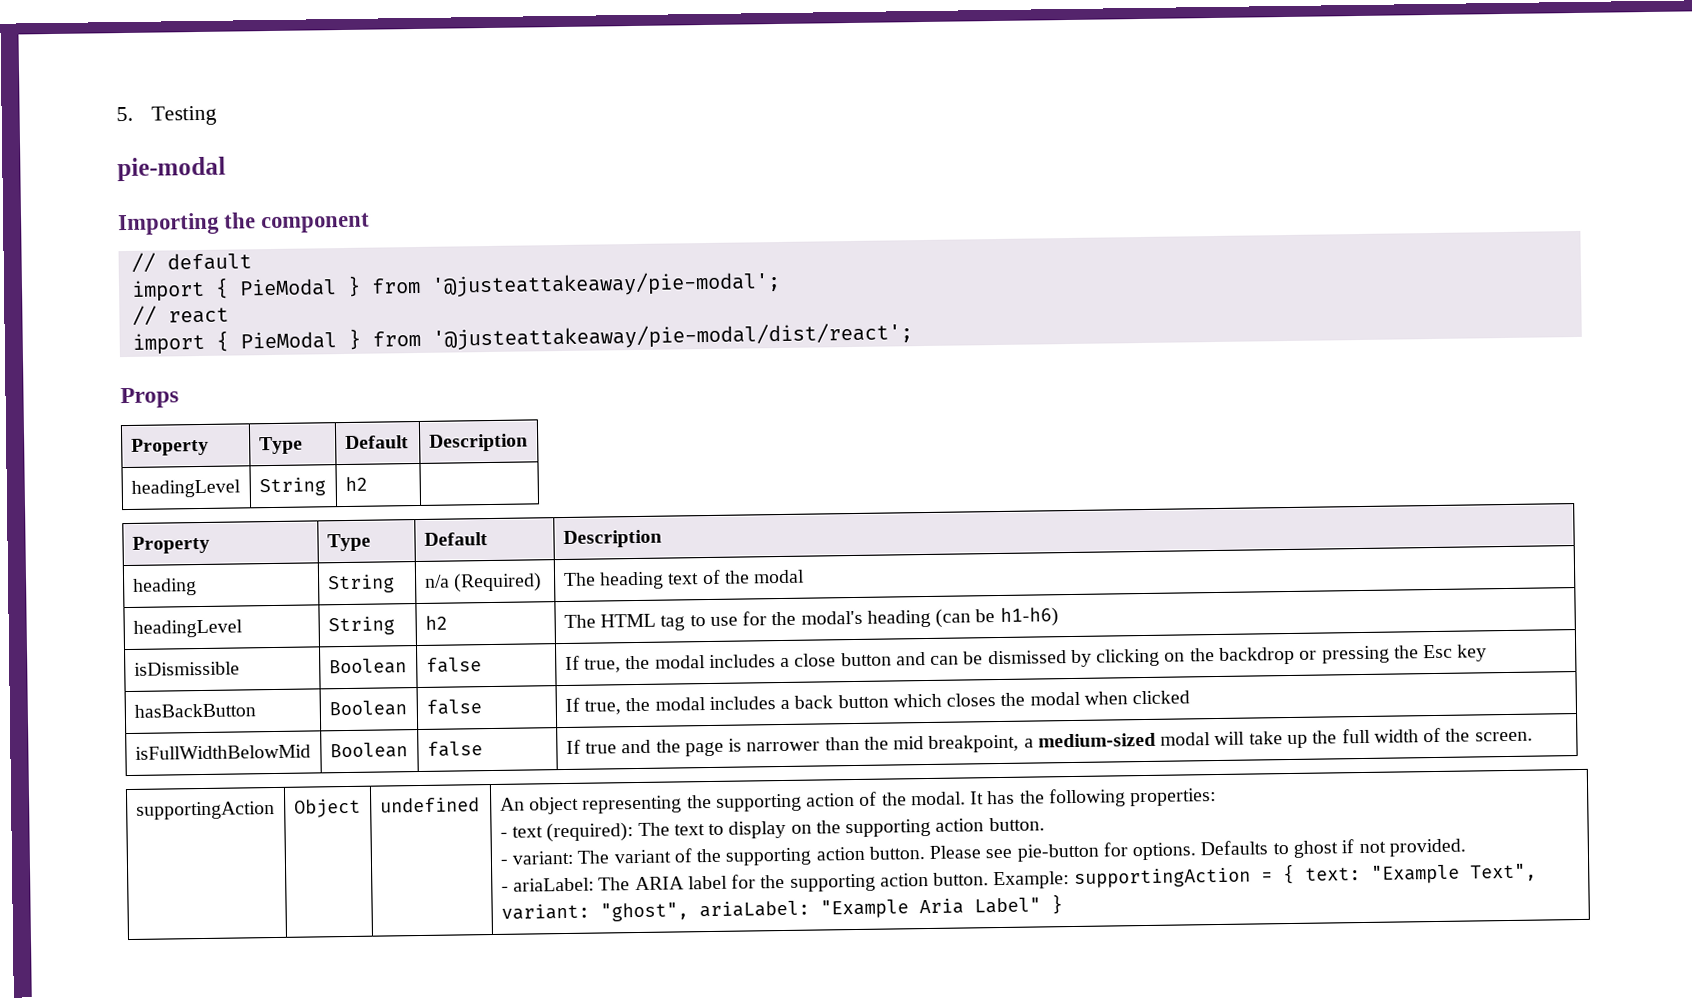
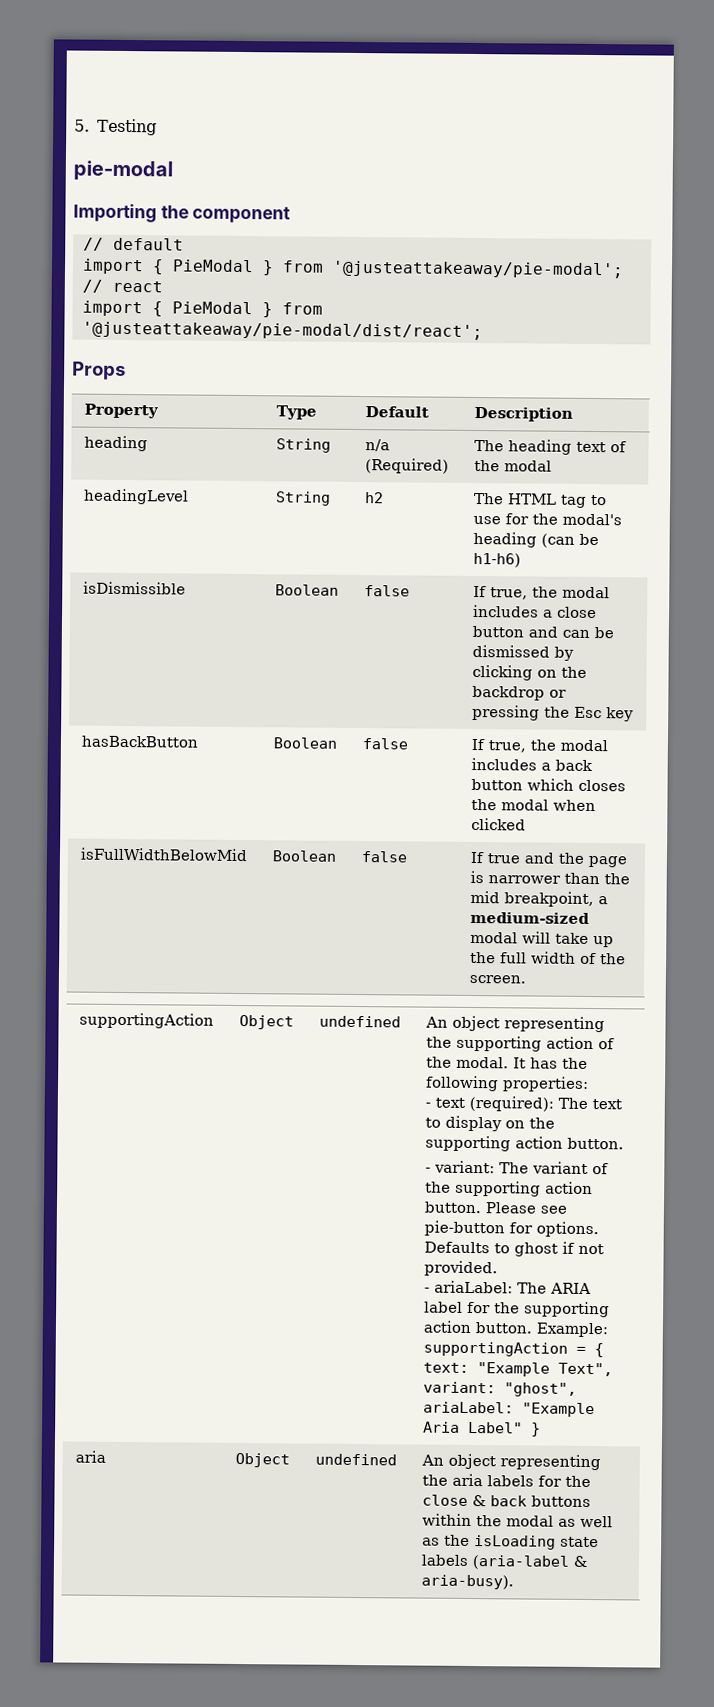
[130,479,241,498] [258,477,326,497] [344,476,368,492] [131,535,210,554] [326,533,371,552] [423,532,488,546] [562,529,662,549] // headingLevel | String | h2 | // Property | Type | Default | Description -> (573, 414) none
(1063, 904) none -> [74,1450,106,1463] [234,1452,290,1468] [314,1453,397,1466] [420,1453,601,1471] [421,1473,591,1488] [421,1494,591,1508] [421,1513,613,1528] [421,1534,599,1550] [420,1554,588,1570] [420,1574,514,1590] // aria | Object | undefined | An object representing the aria labels for the close & back buttons within the modal as well as the isLoading state labels (aria-label & aria-busy).

